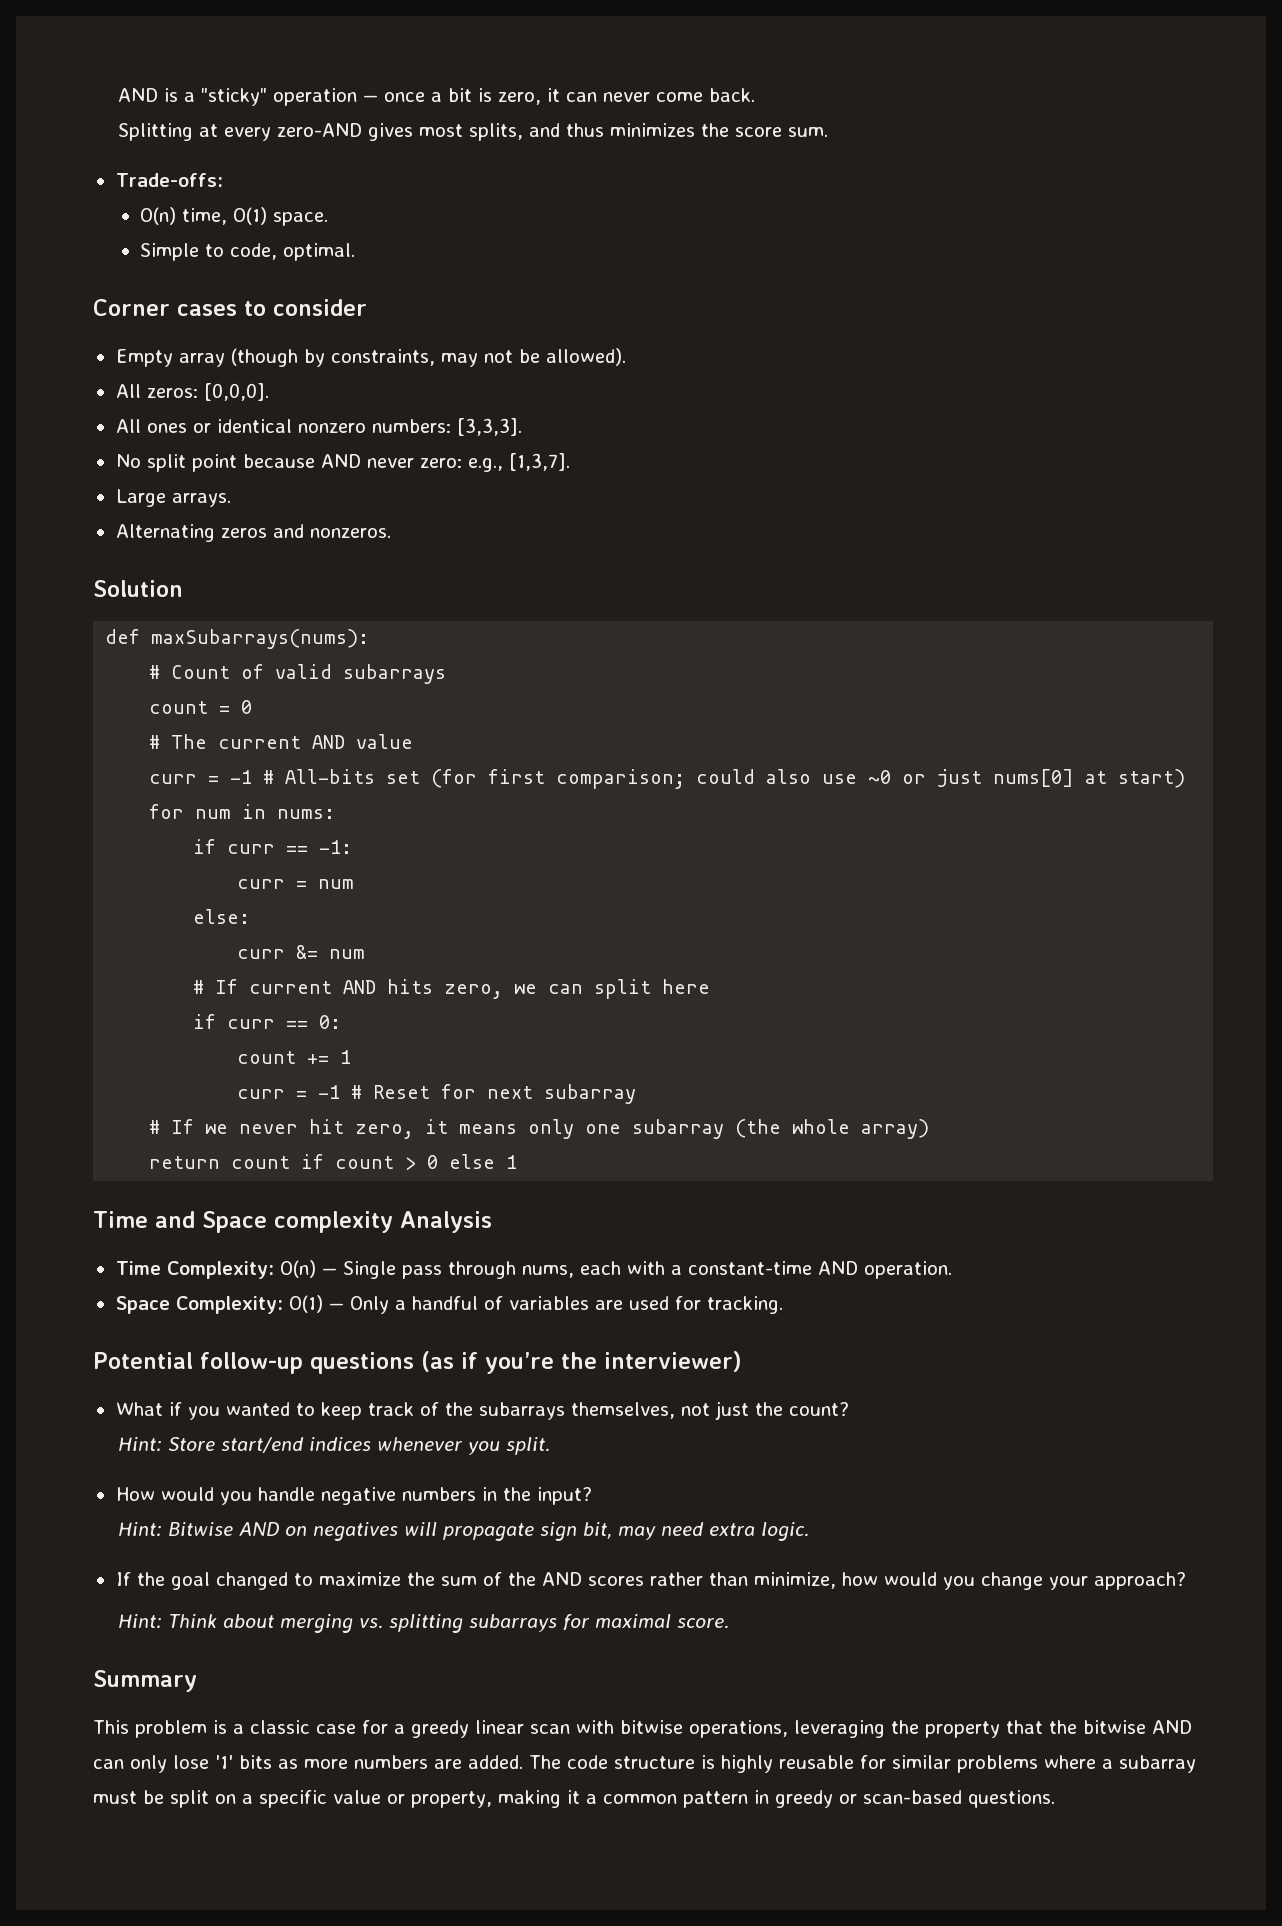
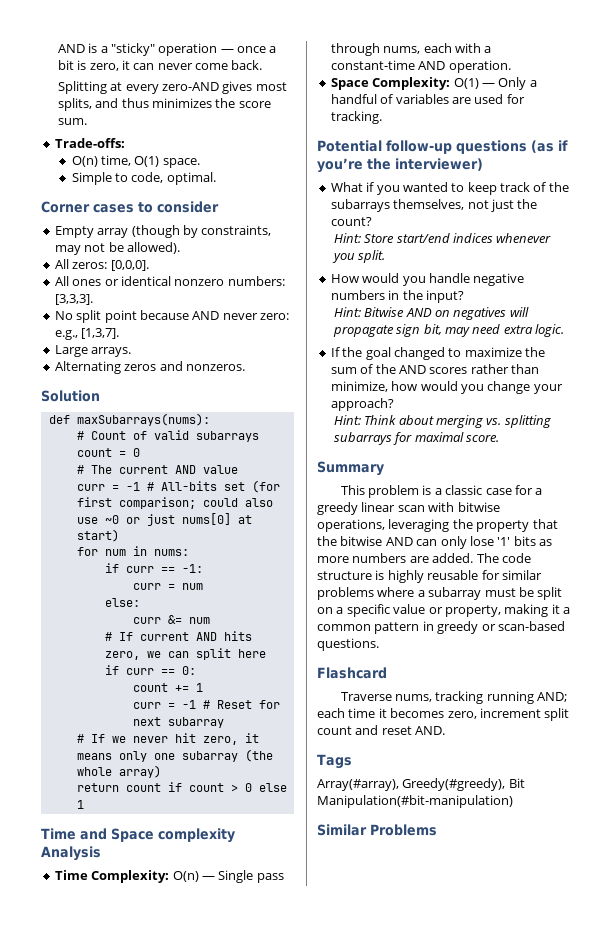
(1055, 1799) none -> [317,667,387,679] [340,691,568,704] [317,708,570,721] [317,725,446,735] [317,754,352,769] [317,778,525,791] [317,795,513,808] [317,824,437,836] // Flashcard // Traverse nums, tracking running AND; each time it becomes zero, increment split count and reset AND. // Tags // Array(#array), Greedy(#greedy), Bit Manipulation(#bit-manipulation) // Similar Problems

